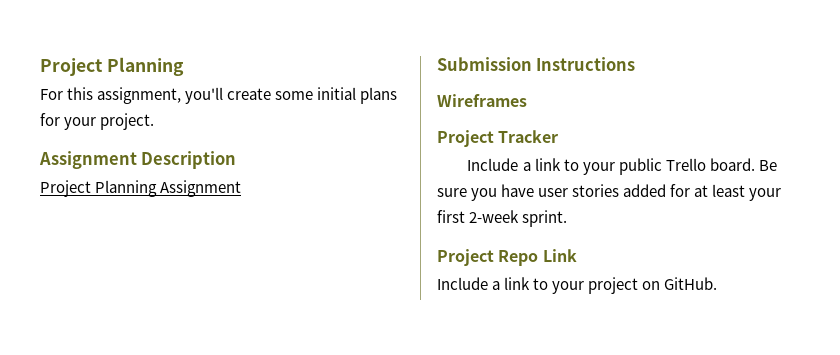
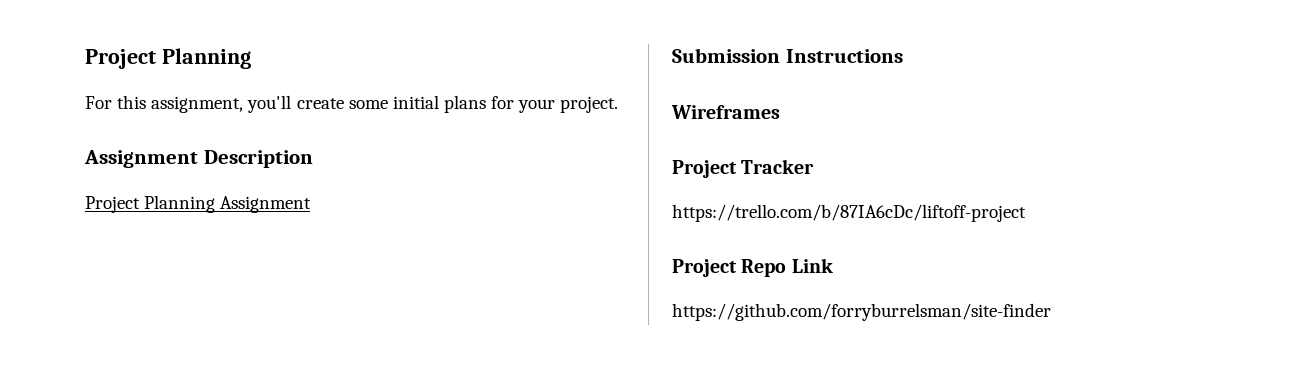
[467,158,777,175] [437,184,782,201] [437,210,568,227] [437,249,577,266] [437,277,718,294] Include a link to your public Trello board. Be sure you have user stories added for at least your first 2-week sprint. // Project Repo Link // Include a link to your project on GitHub. -> [672,204,1026,222] [672,258,833,277] [672,303,1051,321] https://trello.com/b/87IA6cDc/liftoff-project // Project Repo Link // https://github.com/forryburrelsman/site-finder

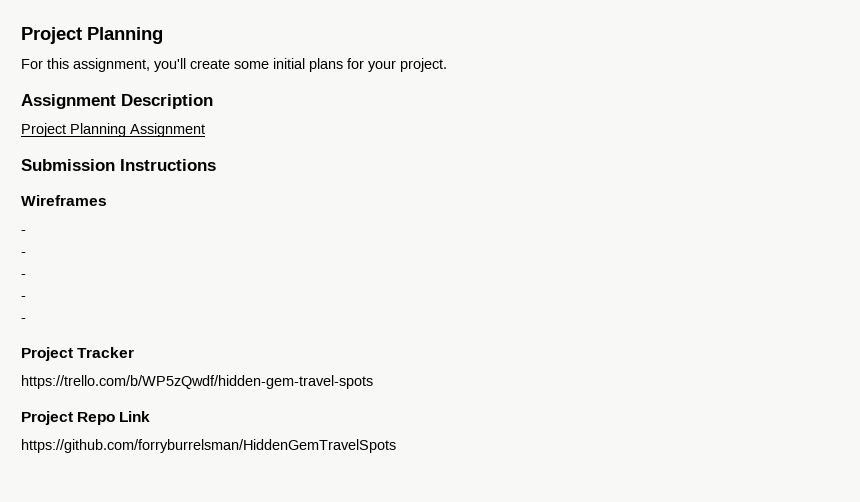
(780, 112) none -> [21,230,26,234] [21,252,26,256] [21,274,26,278] [21,296,26,300] [21,318,26,322] // - // - // - // - // -
[672,204,1026,222] https://trello.com/b/87IA6cDc/liftoff-project -> [21,375,373,389] https://trello.com/b/WP5zQwdf/hidden-gem-travel-spots
[672,303,1051,321] https://github.com/forryburrelsman/site-finder -> [21,439,396,453] https://github.com/forryburrelsman/HiddenGemTravelSpots

